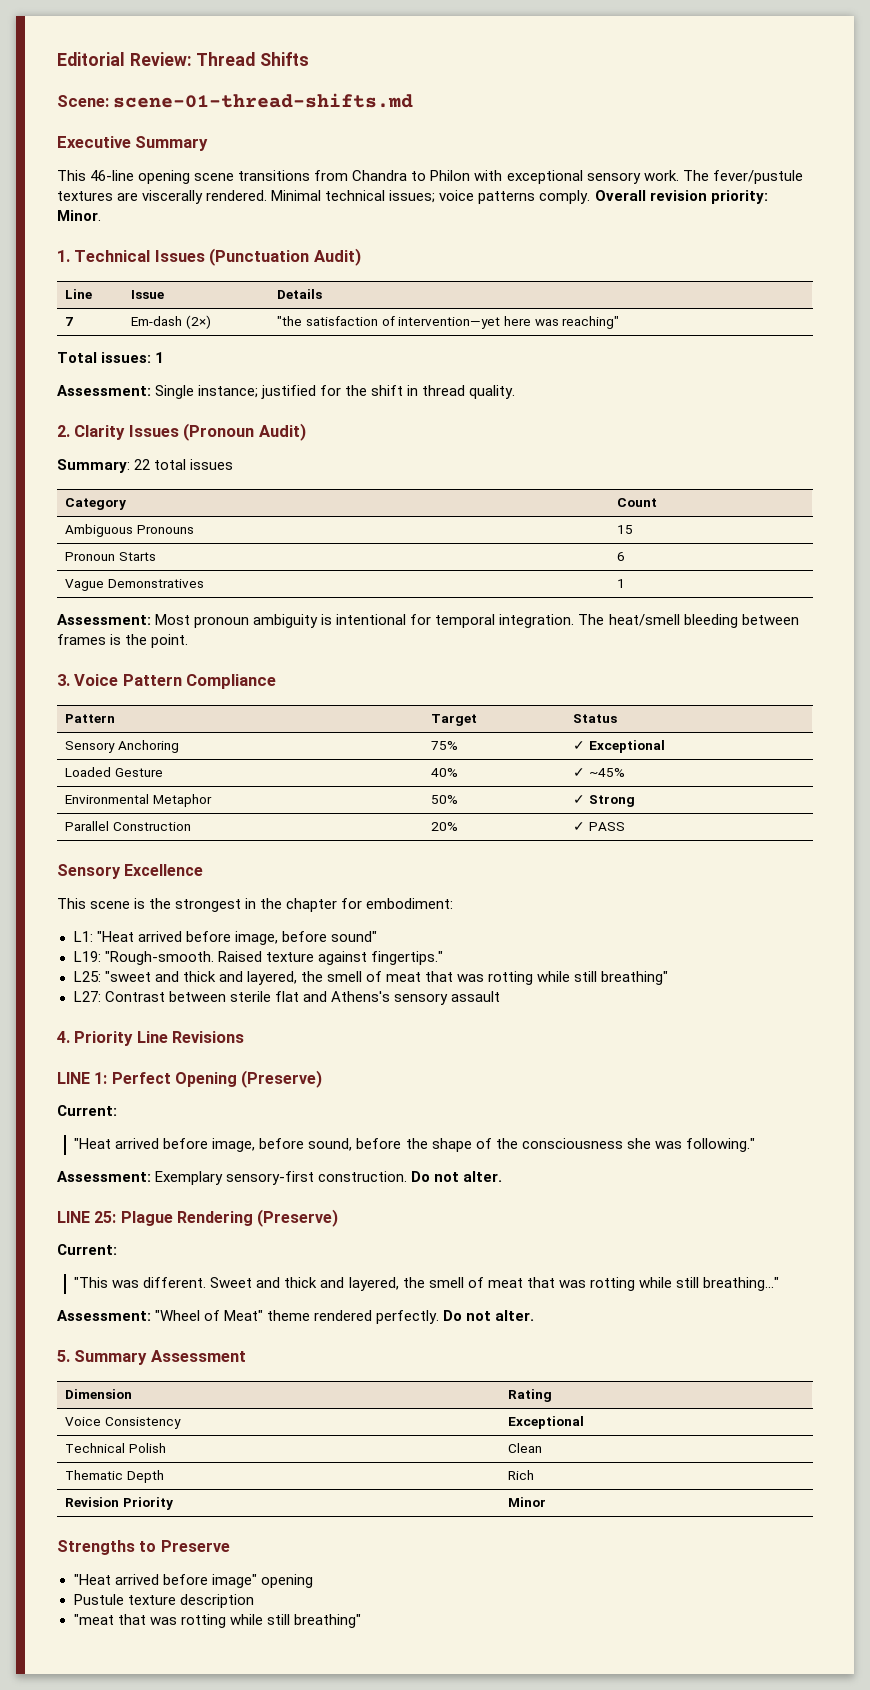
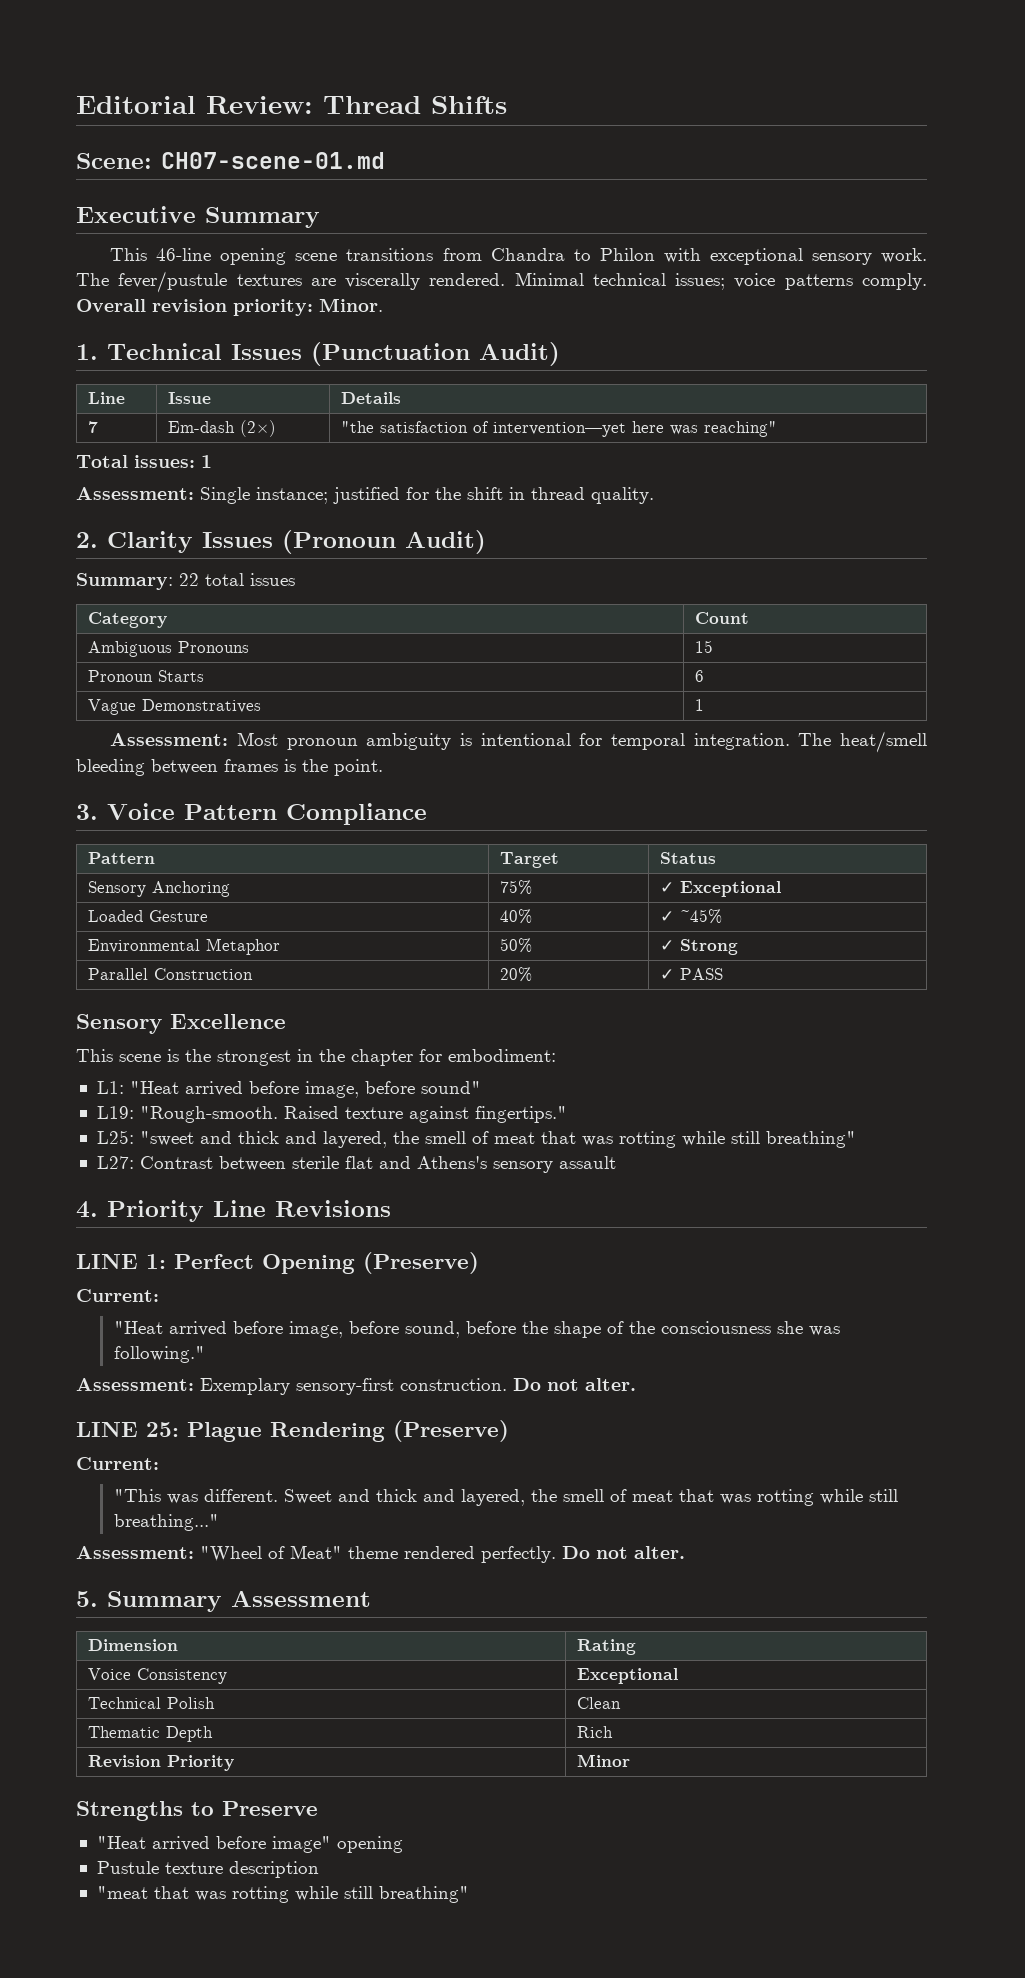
[113,93,414,108] scene-01-thread-shifts.md -> [161,152,385,169] CH07-scene-01.md

